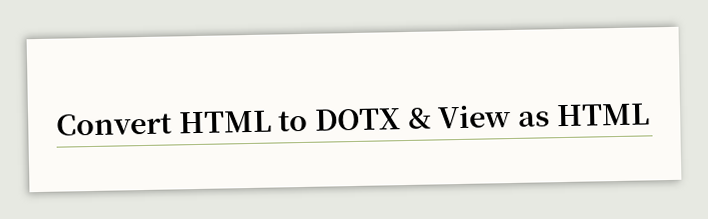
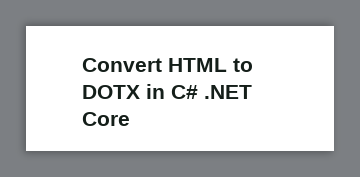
[406,103,650,129] & View as HTML -> [146,84,252,99] [82,112,130,126] in C# .NET Core

